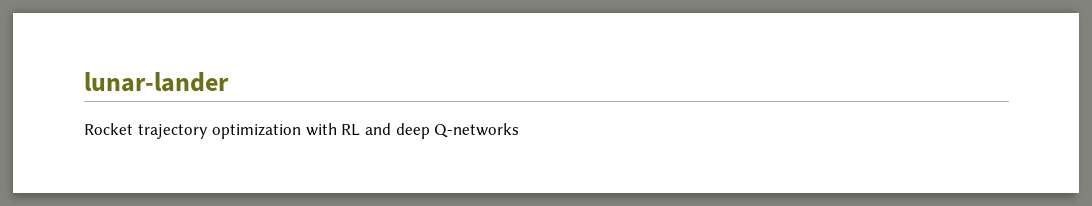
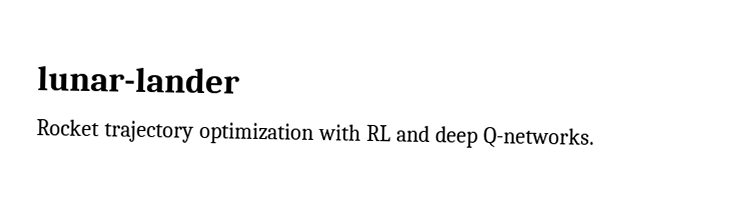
[434,123,520,138] Q-networks -> [482,126,595,149] Q-networks.

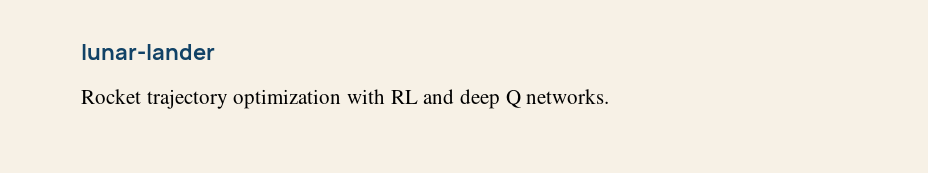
[482,126,595,149] Q-networks. -> [505,89,610,108] Q networks.

